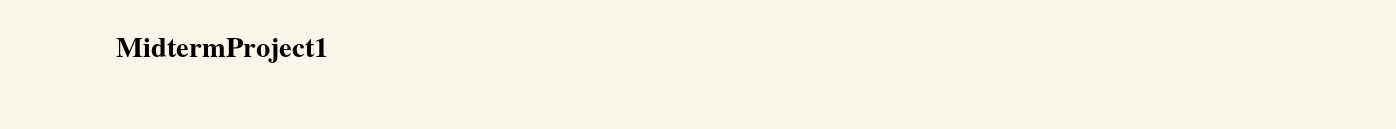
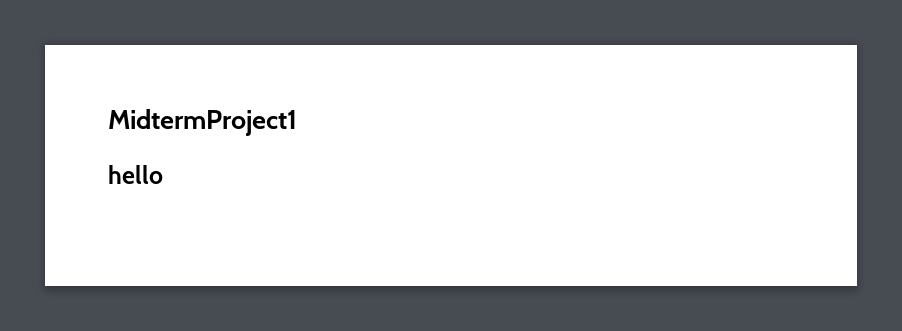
(328, 50) none -> [108,165,163,184] // hello

